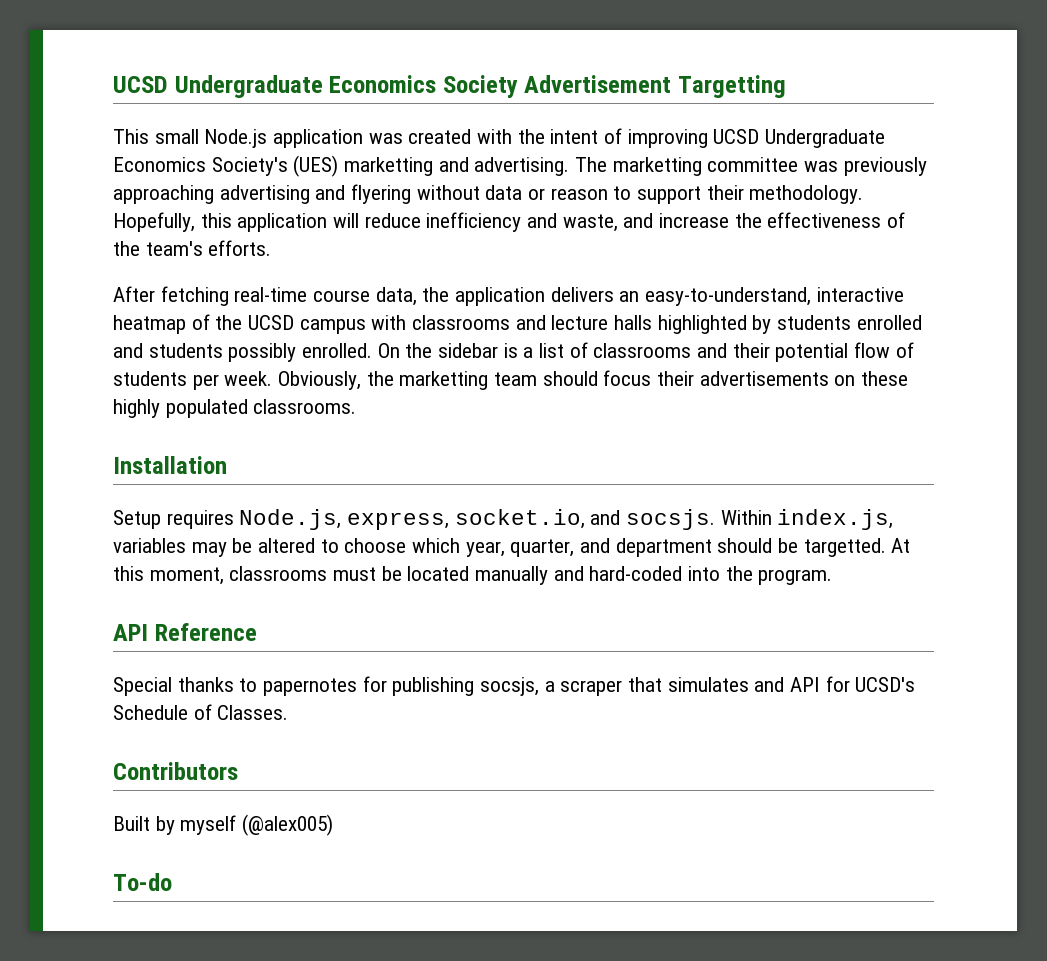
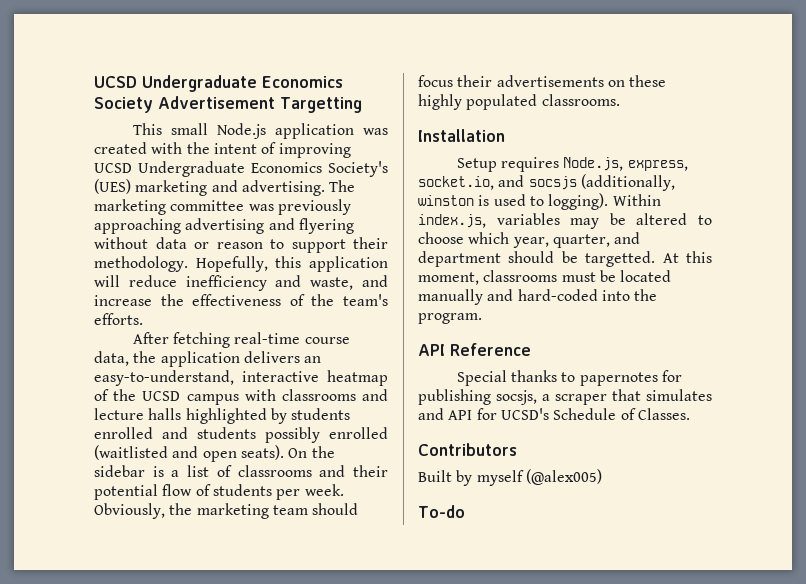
[344,157,434,176] marketting -> [135,180,208,196] marketing
[612,157,702,176] marketting -> [94,199,166,215] marketing
[302,343,373,358] enrolled. -> [329,427,388,439] [94,445,284,462] enrolled (waitlisted and open seats).
[399,371,489,390] marketting -> [196,503,269,519] marketing
[626,509,716,530] socsjs. -> [528,174,675,191] [418,193,609,210] socsjs (additionally, winston is used to logging).

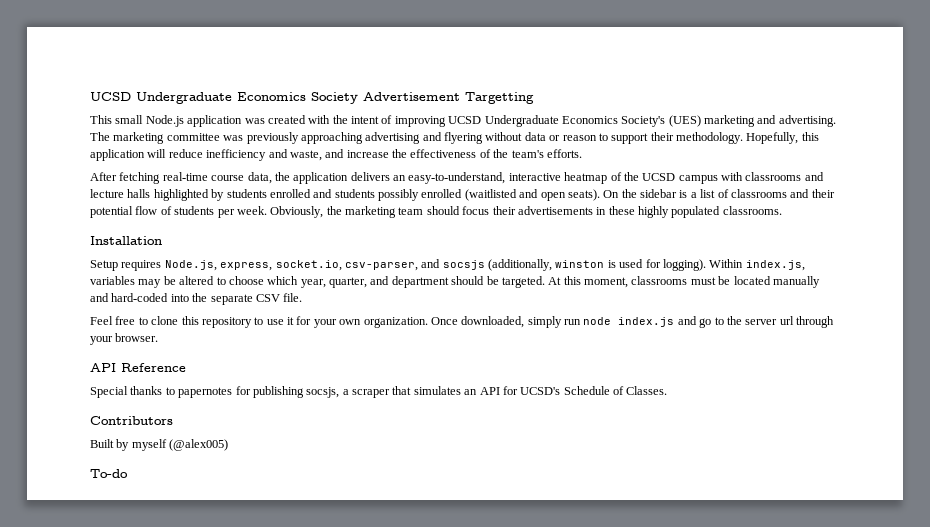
[607,80,625,87] on -> [596,207,607,215] in
(494, 183) none -> [344,262,418,271] csv-parser,
[529,196,544,206] to -> [645,259,661,268] for
[585,251,656,267] targetted. -> [501,276,545,288] targeted.
[418,313,482,324] program. -> [210,293,303,305] [90,316,834,328] [90,333,159,345] separate CSV file. // Feel free to clone this repository to use it for your own organization. Once downloaded, simply run node index.js and go to the server url through your browser.
[418,408,444,420] and -> [464,389,478,395] an

